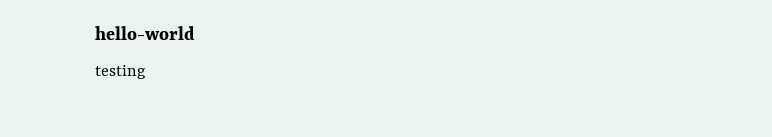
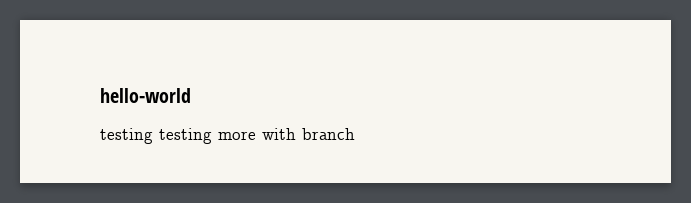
(146, 72) none -> [159,128,355,144] testing more with branch

